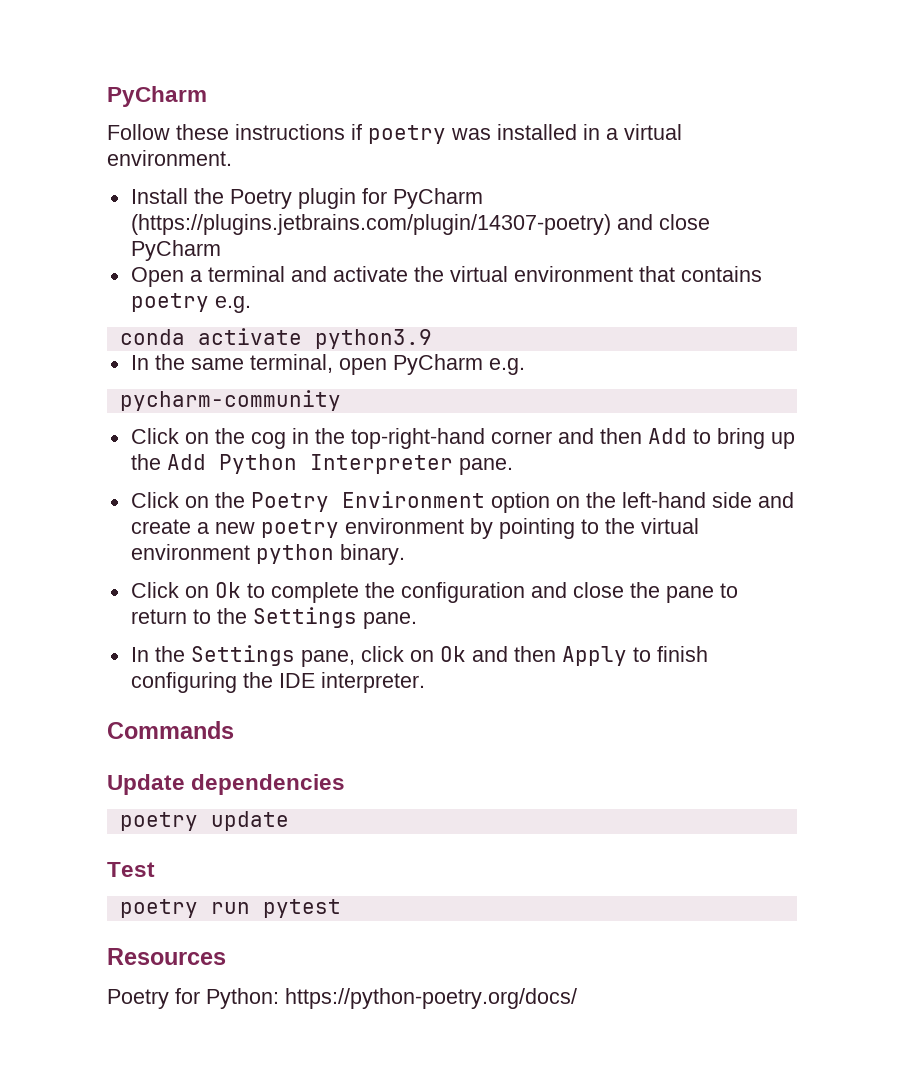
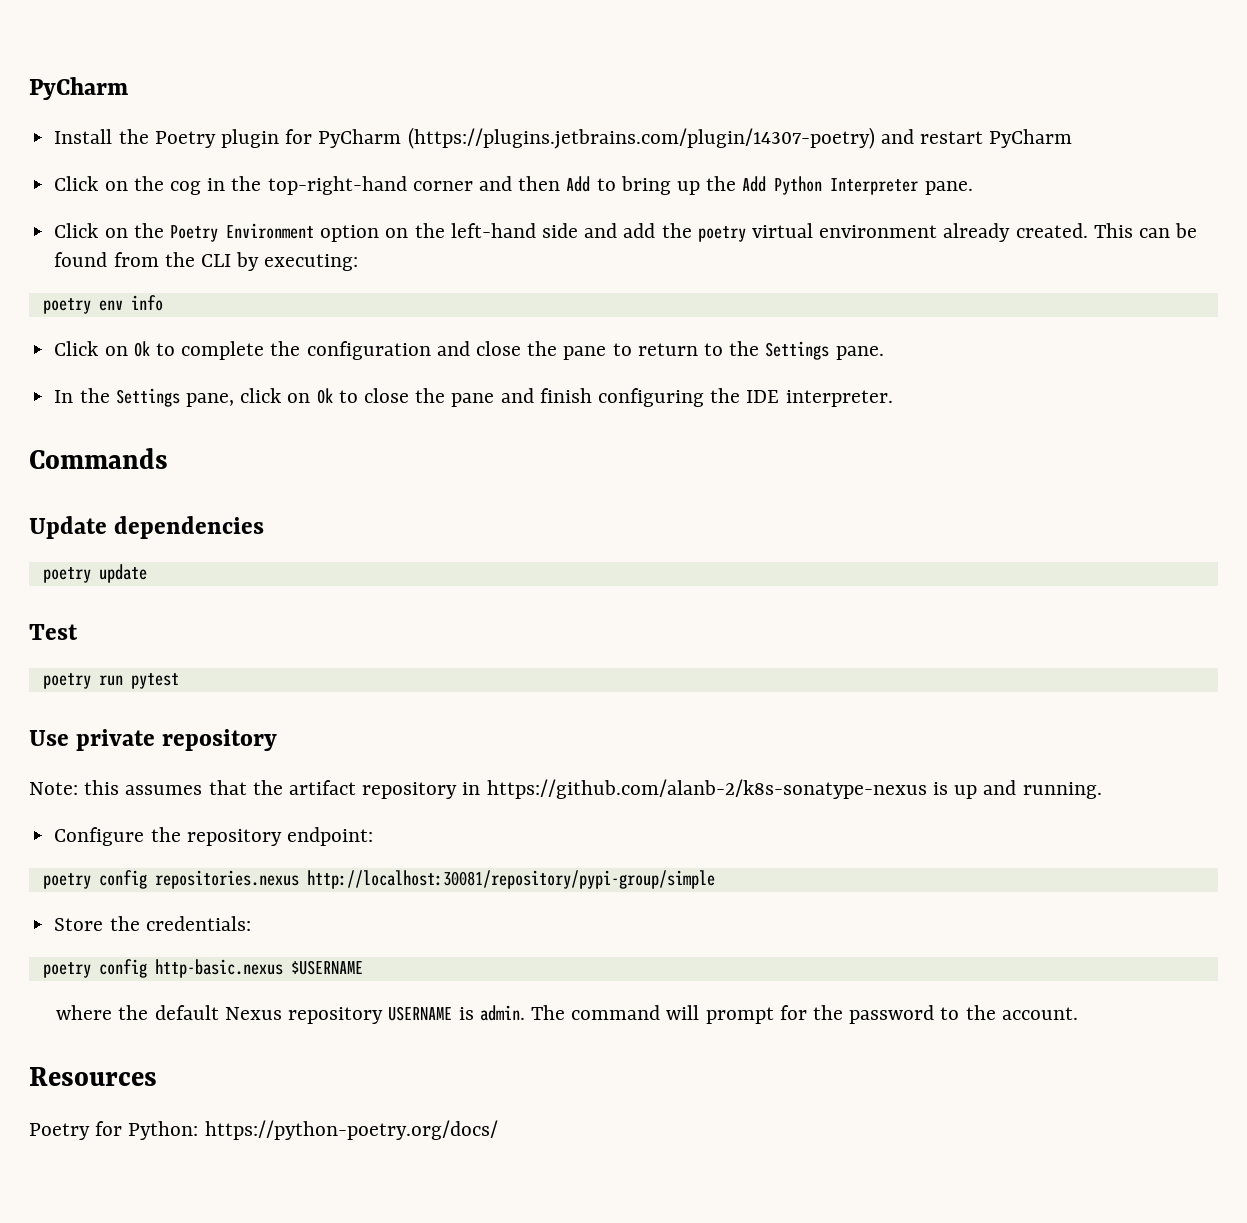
[107,86,207,107] [107,124,682,144] [107,150,232,166] PyCharm // Follow these instructions if poetry was installed in a virtual environment. -> [29,77,128,100] PyCharm
[658,214,710,230] [130,240,221,261] [130,266,762,287] [130,293,251,313] [119,328,432,349] [130,354,525,375] [119,390,341,411] close PyCharm // Open a terminal and activate the virtual environment that contains poetry e.g. // conda activate python3.9 // In the same terminal, open PyCharm e.g. // pycharm-community -> [919,129,1073,148] restart PyCharm
[130,518,699,539] [130,544,405,565] create a new poetry environment by pointing to the virtual environment python binary. -> [623,223,1198,242] [54,252,359,271] [42,295,163,314] add the poetry virtual environment already created. This can be found from the CLI by executing: // poetry env info
[471,646,651,666] and then Apply to -> [338,388,534,407] to close the pane and
(341, 908) none -> [29,729,278,751] [29,779,1102,799] [54,827,373,846] [42,870,715,889] [54,916,251,931] [42,959,363,978] [56,1005,1078,1024] // Use private repository // Note: this assumes that the artifact repository in https://github.com/alanb-2/k8s-sonatype-nexus is up and running. // Configure the repository endpoint: // poetry config repositories.nexus http://localhost:30081/repository/pypi-group/simple // Store the credentials: // poetry config http-basic.nexus $USERNAME // where the default Nexus repository USERNAME is admin. The command will prompt for the password to the account.

